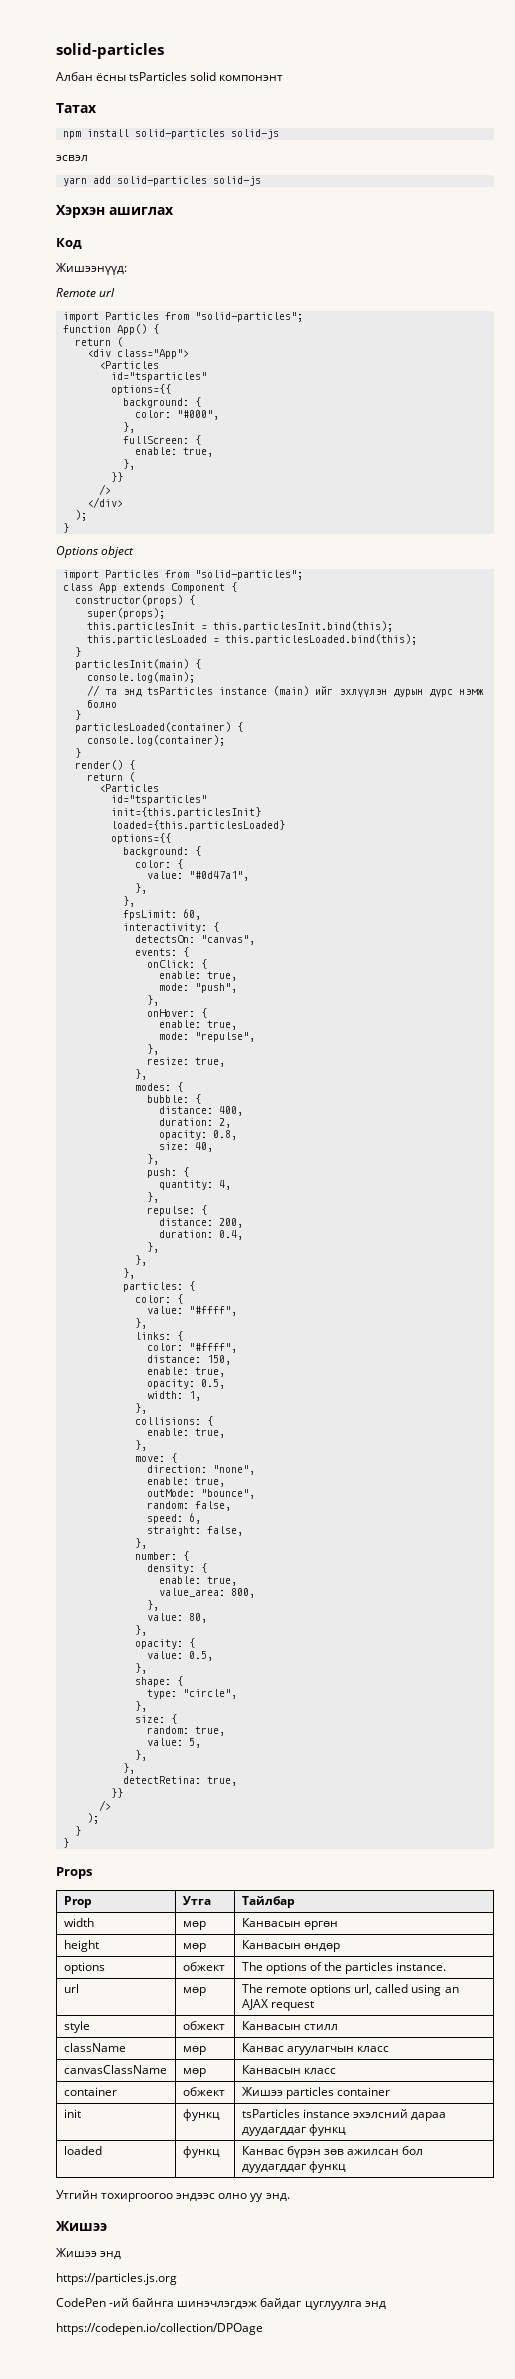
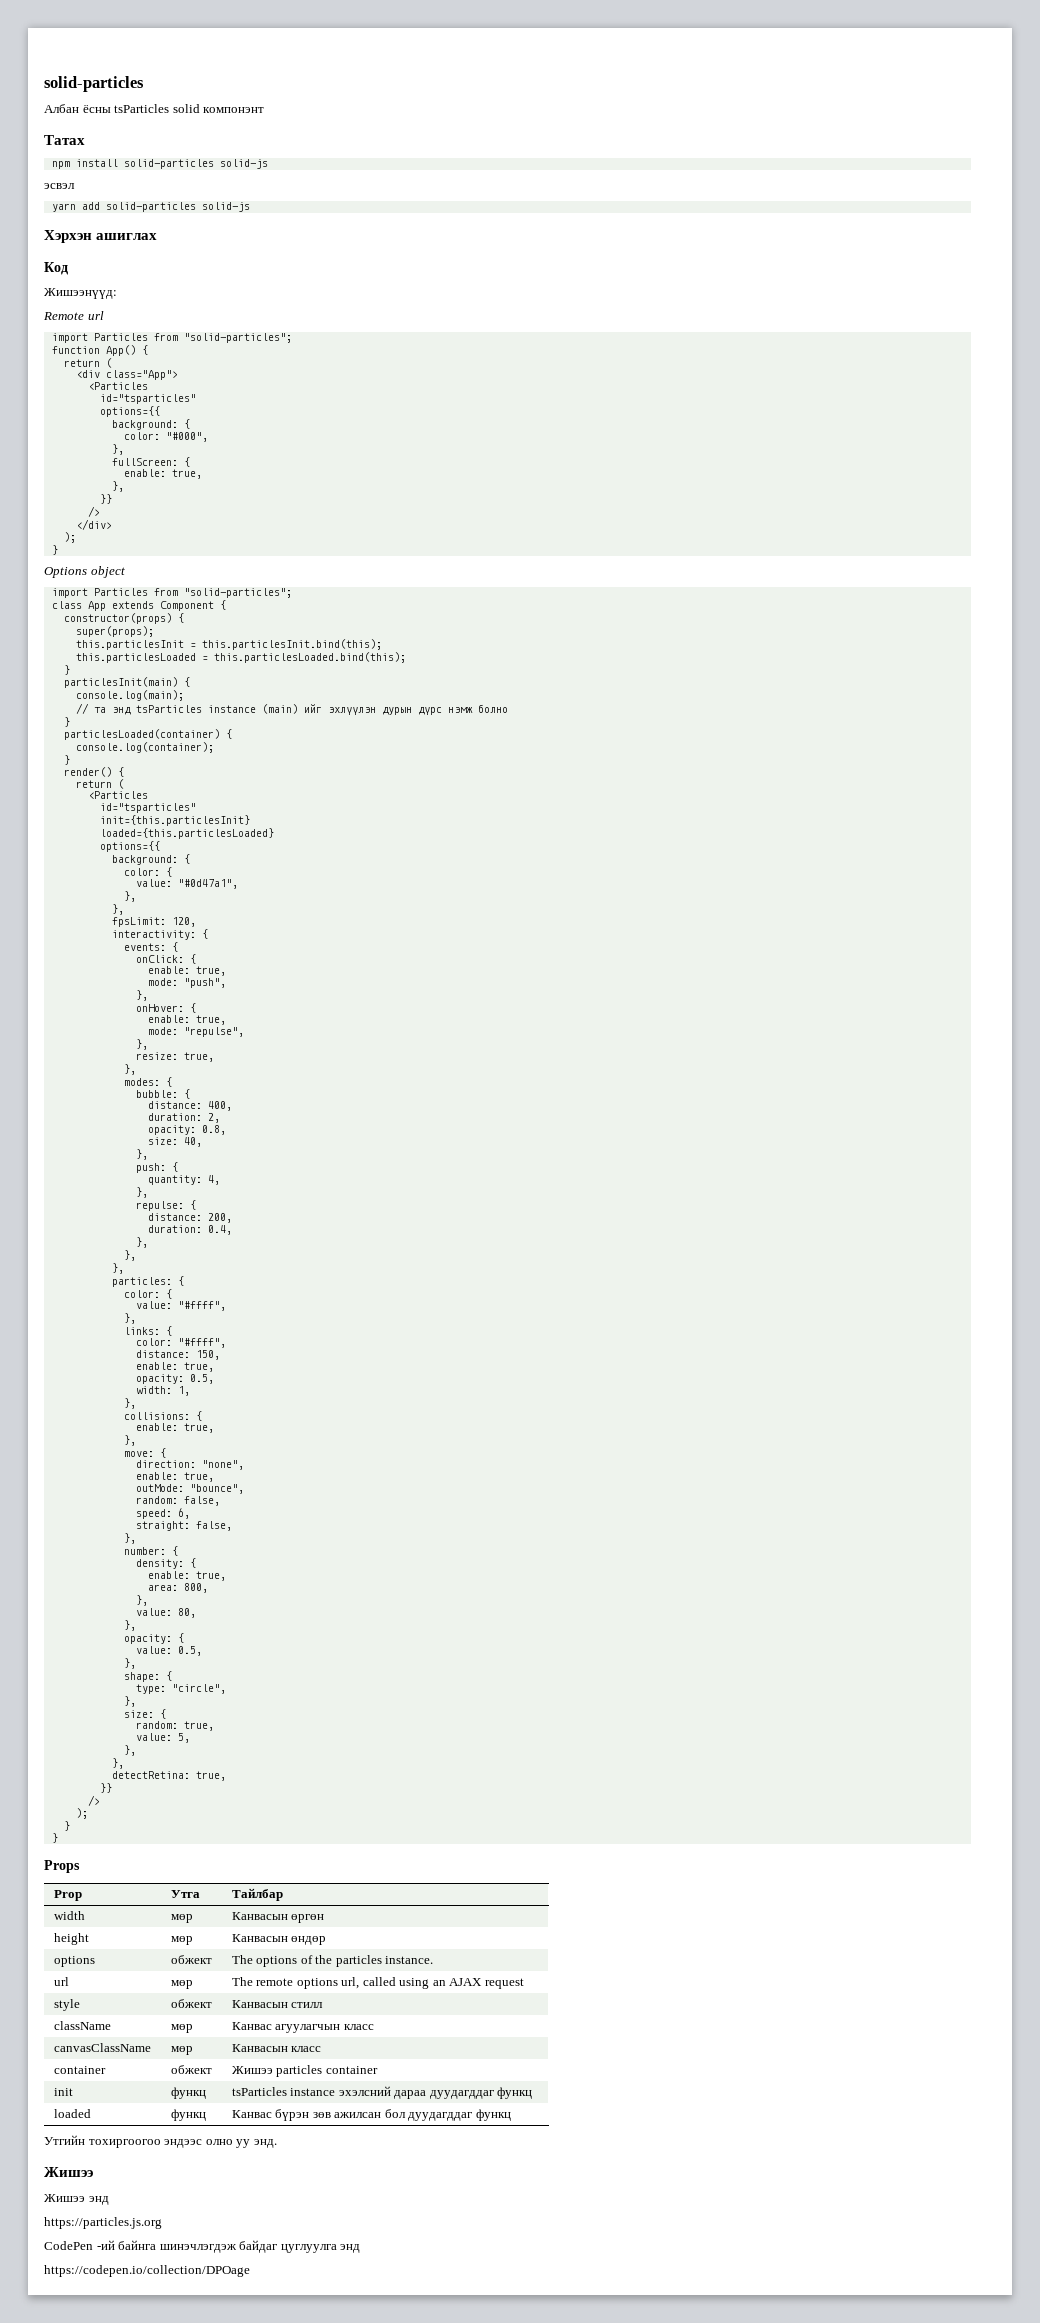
[182,909,201,920] 60, -> [171,917,196,927] 120,
[134,935,255,945] // detectsOn: "canvas", -> (208, 934) none
[158,1588,225,1597] value_area: -> [147,1584,178,1591] area:

